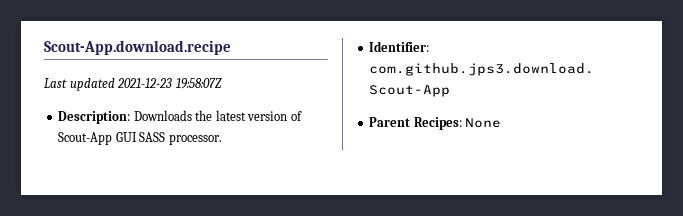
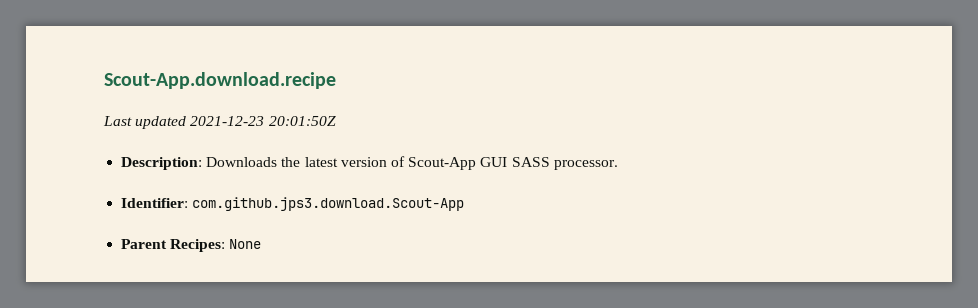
[175,78,222,89] 19:58:07Z -> [268,116,336,126] 20:01:50Z

